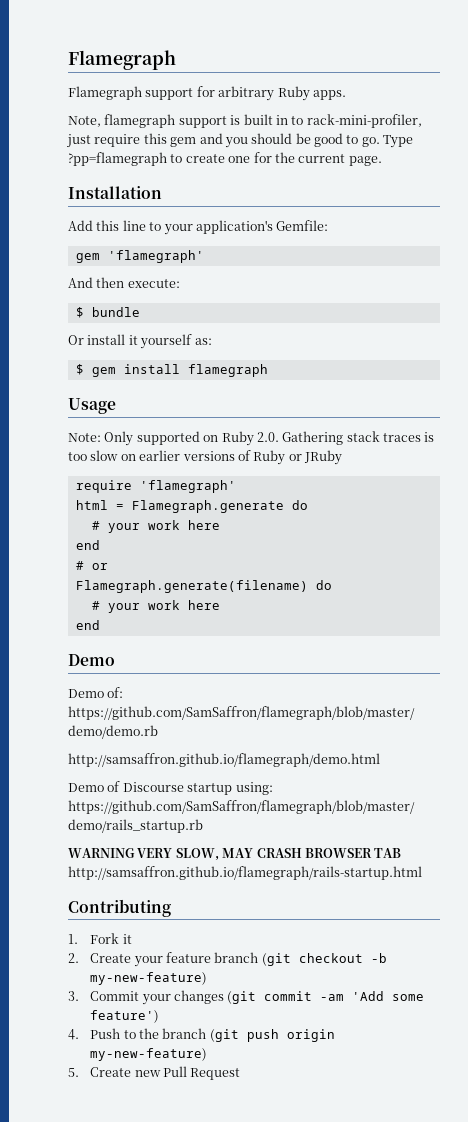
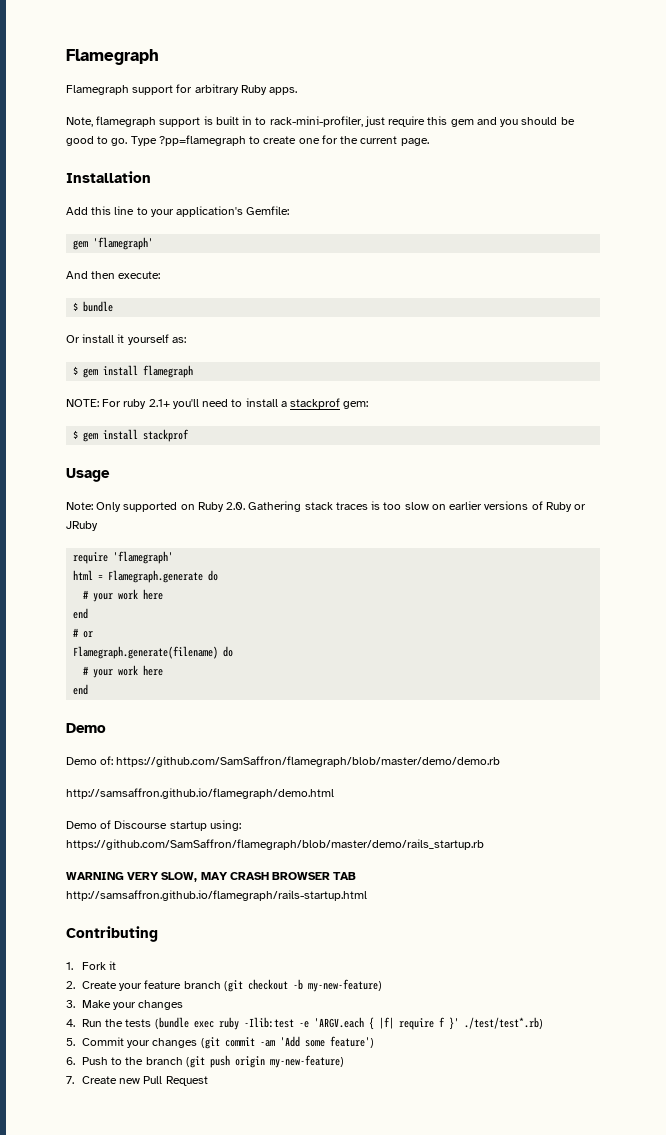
(268, 370) none -> [66,398,369,409] [73,429,190,442] // NOTE: For ruby 2.1+ you'll need to install a stackprof gem: // $ gem install stackprof
(79, 996) none -> [81,1000,184,1010] [66,1017,543,1030] [66,1038,75,1046] Make your changes // 4. Run the tests (bundle exec ruby -Ilib:test -e 'ARGV.each { |f| require f }' ./test/test*.rb) // 5.
[68,1029,79,1040] 4. -> [66,1057,75,1065] 6.
[68,1068,79,1077] 5. -> [66,1076,74,1084] 7.

